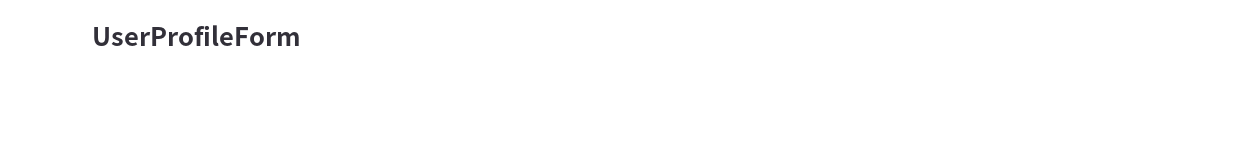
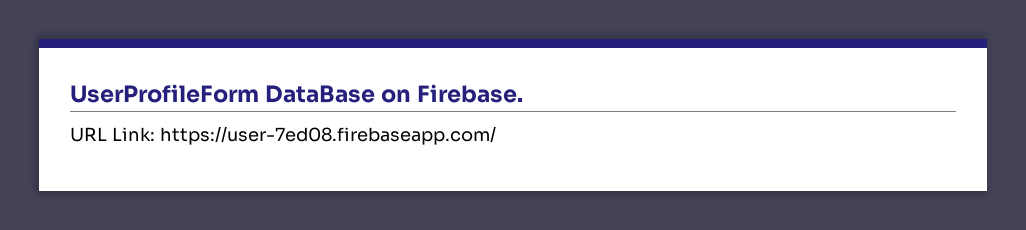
(301, 35) none -> [265,84,524,103] [70,126,496,145] DataBase on Firebase. // URL Link: https://user-7ed08.firebaseapp.com/

